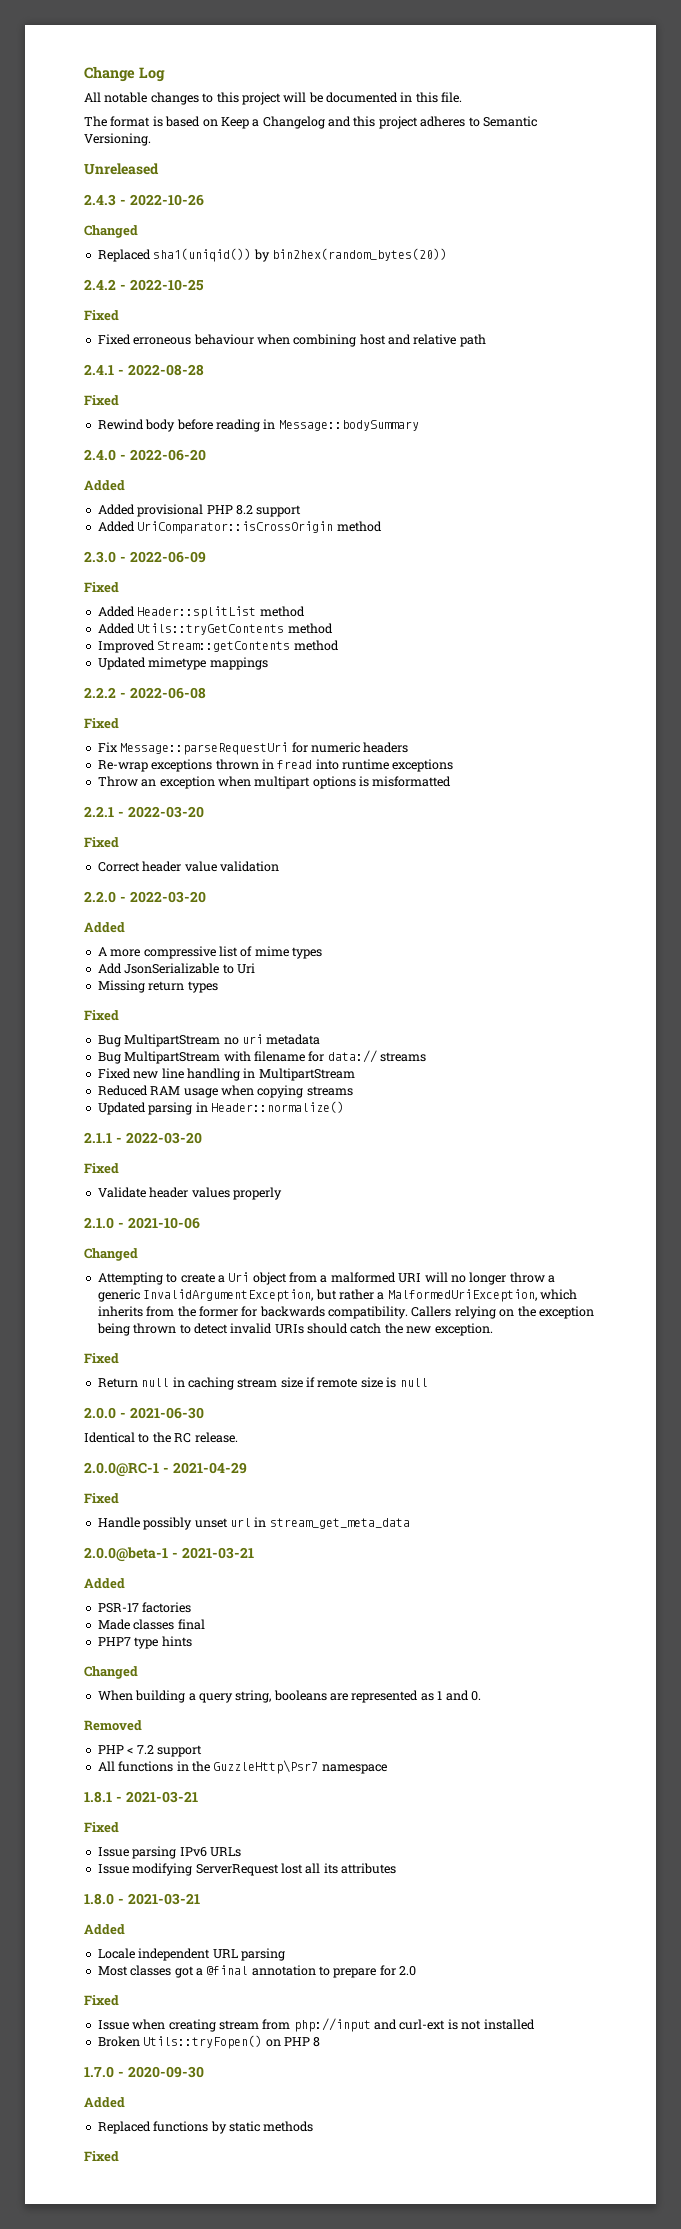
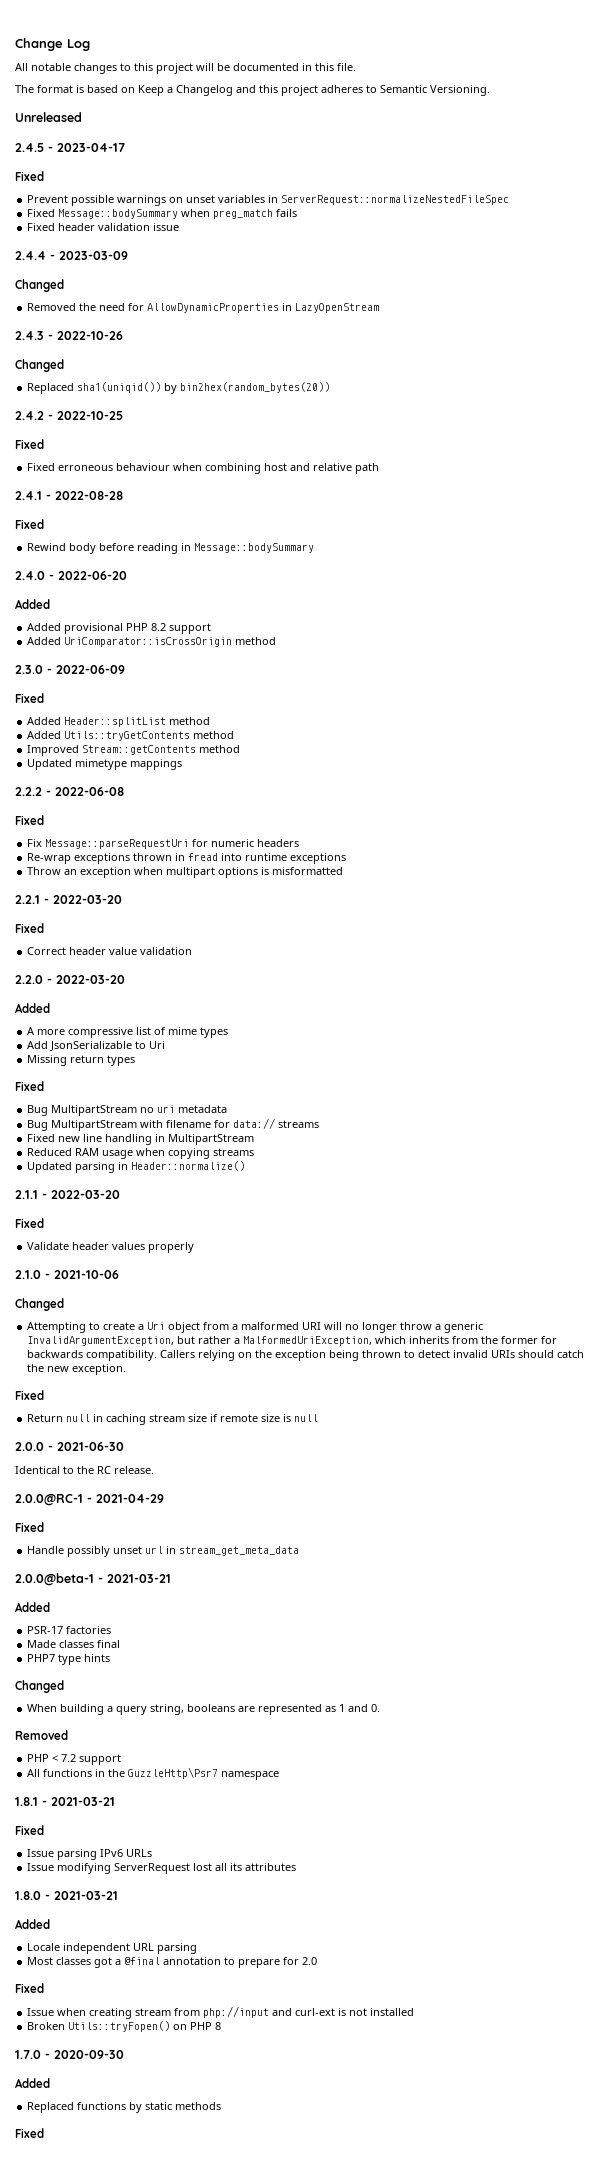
(159, 169) none -> [15,143,125,152] [15,171,44,181] [27,195,510,206] [27,209,298,219] [27,223,180,231] [15,251,128,260] [15,279,64,292] [27,303,380,313] // 2.4.5 - 2023-04-17 // Fixed // Prevent possible warnings on unset variables in ServerRequest::normalizeNestedFileSpec // Fixed Message::bodySummary when preg_match fails // Fixed header validation issue // 2.4.4 - 2023-03-09 // Changed // Removed the need for AllowDynamicProperties in LazyOpenStream

